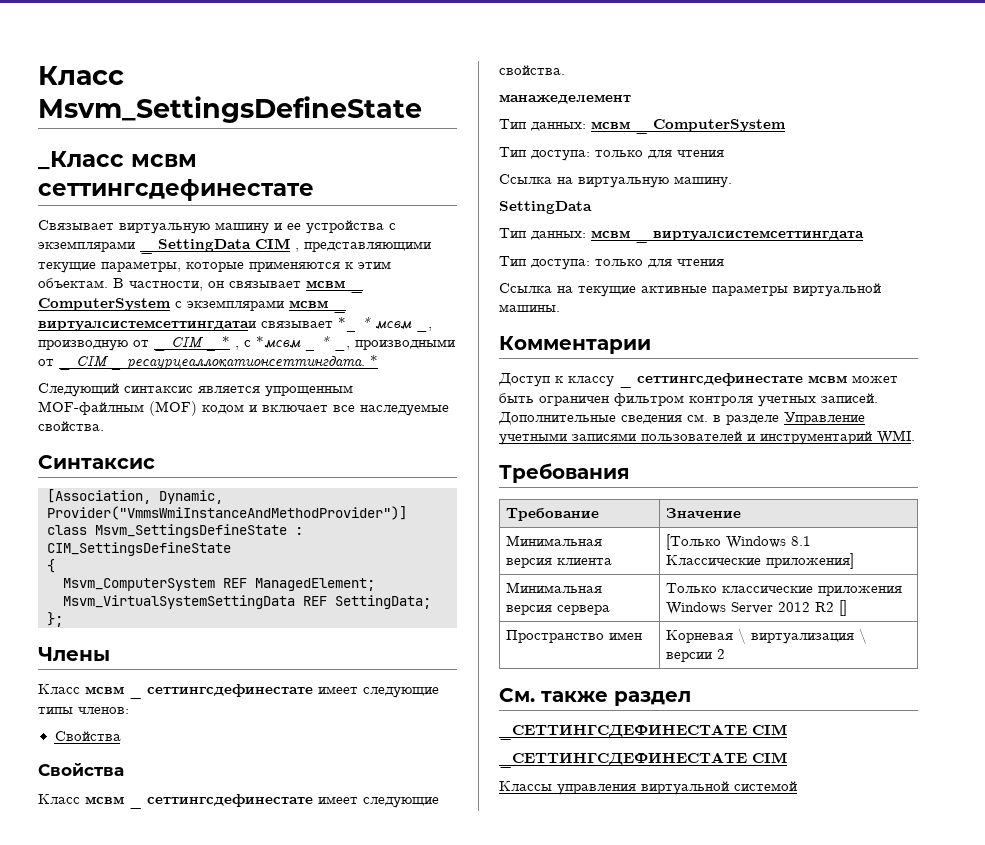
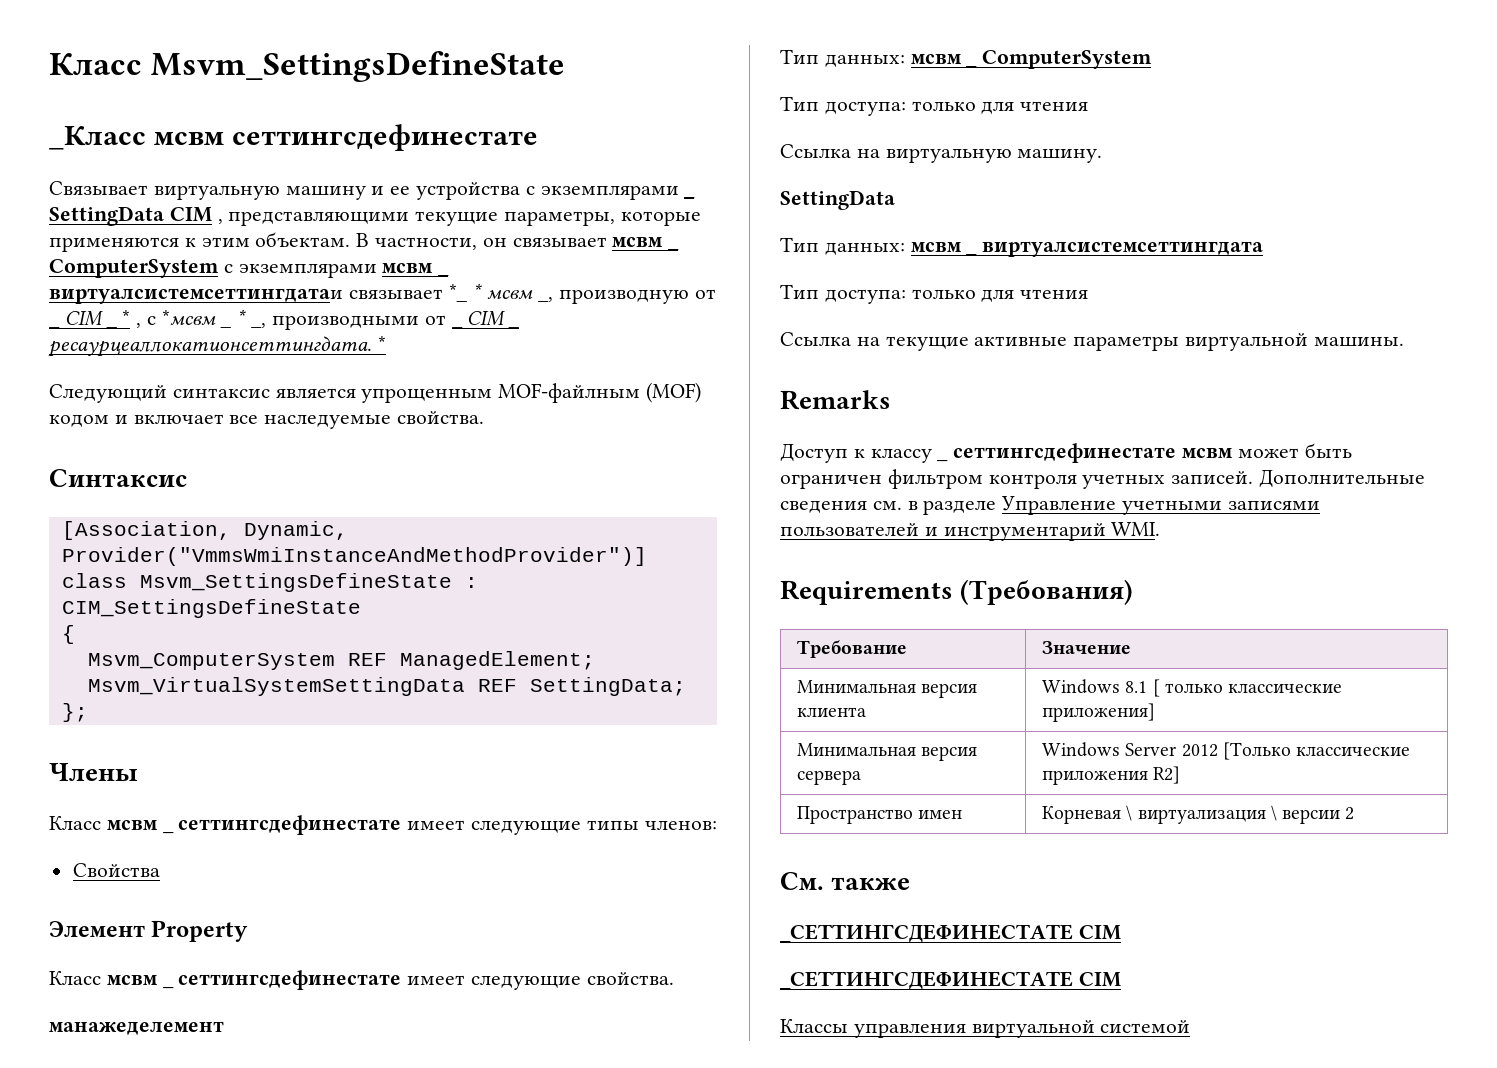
[38,763,124,776] Свойства -> [49,920,249,942] Элемент Property
[499,336,651,354] Комментарии -> [780,390,891,410] Remarks
[499,463,630,483] Требования -> [780,579,1134,605] Requirements (Требования)
[666,534,722,550] [Только -> (867, 712) none
[666,555,762,565] Классические -> [1152,679,1343,697] [ только классические
[666,583,903,596] [666,600,848,616] Только классические приложения Windows Server 2012 R2 [] -> [1042,742,1411,760] [1042,766,1181,785] Windows Server 2012 [Только классические приложения R2]
[614,691,691,706] раздел -> (911, 883) none

